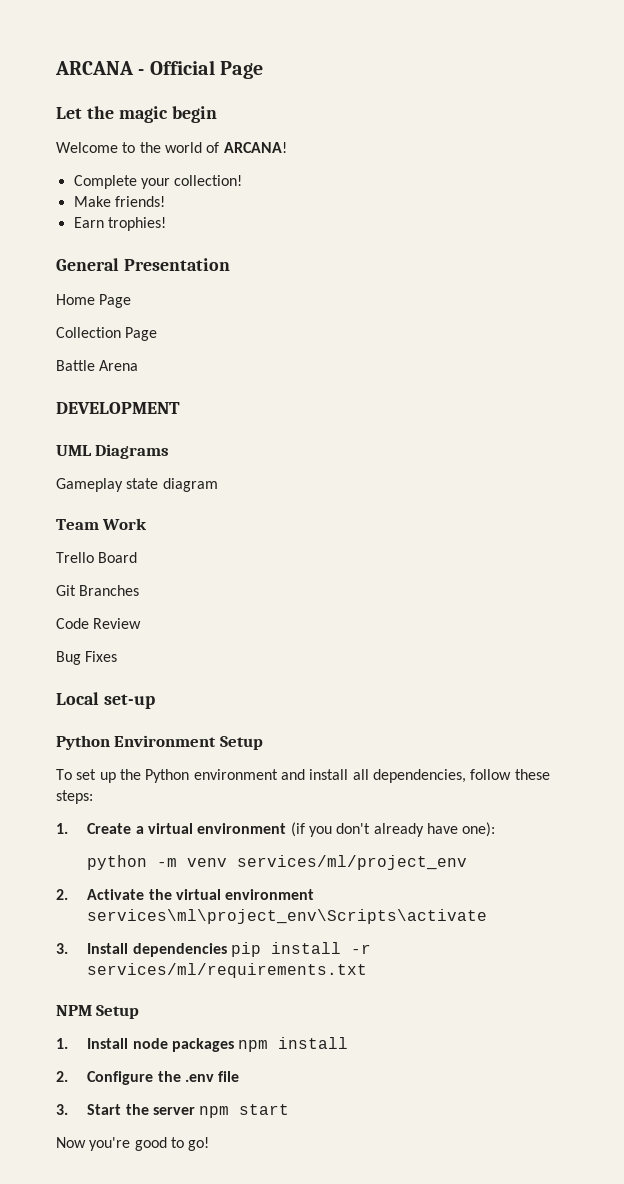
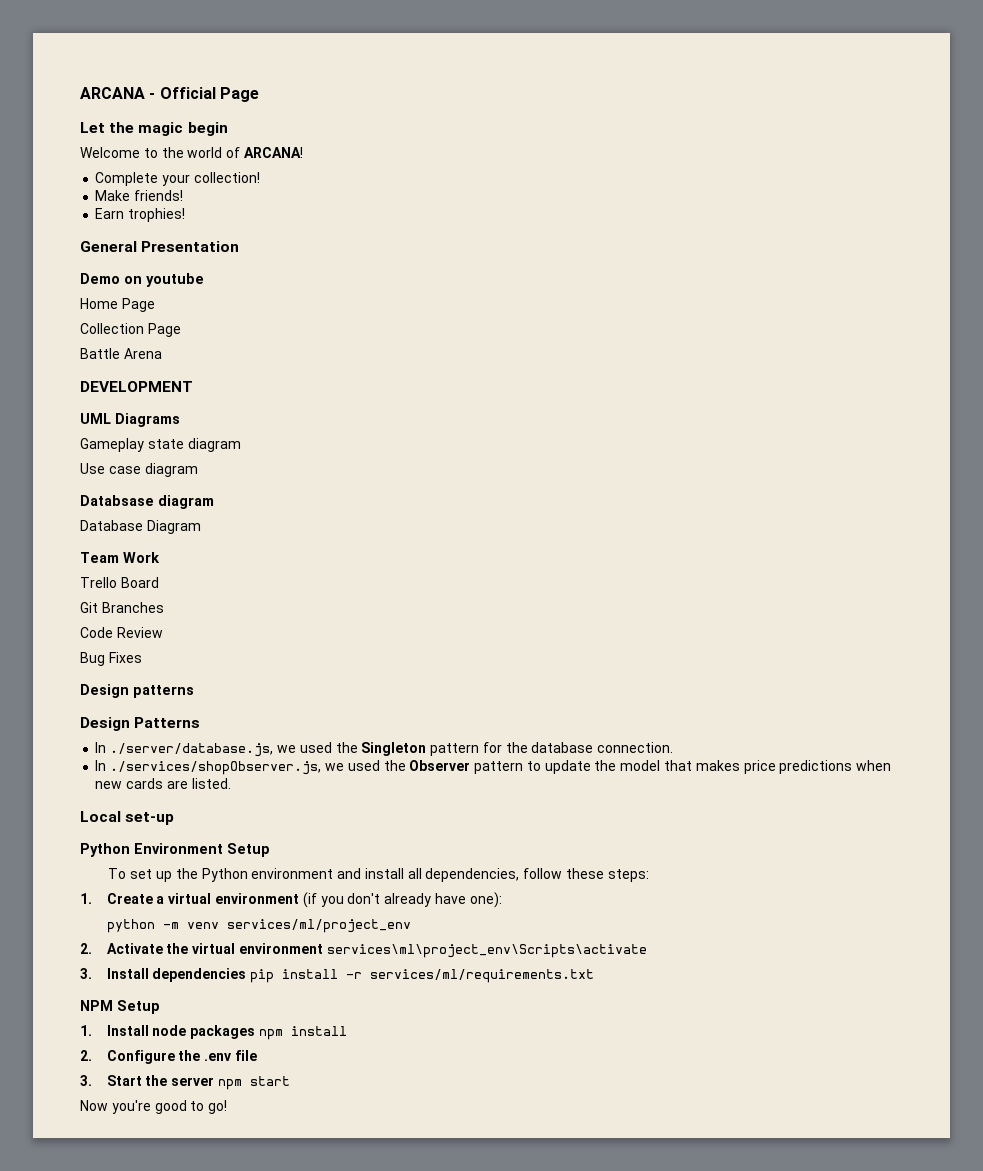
(230, 264) none -> [80,273,204,287] // Demo on youtube
(218, 485) none -> [80,463,198,477] [80,495,214,509] [80,520,201,534] // Use case diagram // Databsase diagram // Database Diagram
(118, 656) none -> [80,684,194,698] [80,717,201,731] [95,742,674,757] [95,760,892,775] [95,778,231,789] // Design patterns // Design Patterns // In ./server/database.js, we used the Singleton pattern for the database connection. // In ./services/shopObserver.js, we used the Observer pattern to update the model that makes price predictions when new cards are listed.

